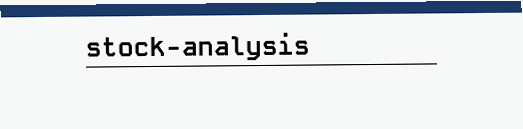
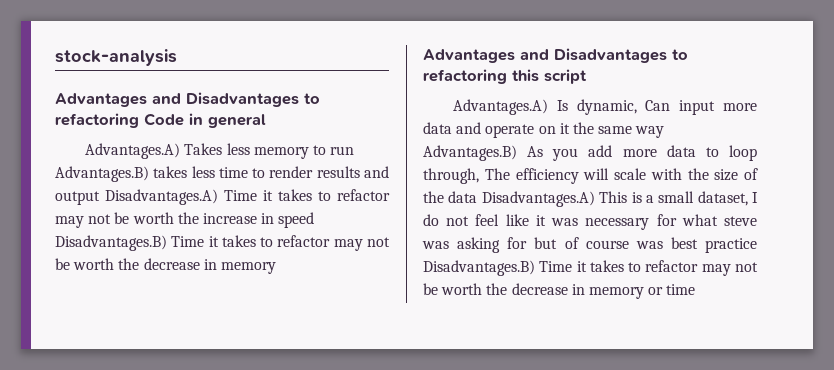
(310, 47) none -> [55,92,320,107] [55,113,266,128] [85,143,355,159] [55,166,389,182] [55,189,390,205] [55,212,315,228] [55,235,390,251] [55,258,276,274] [423,48,688,63] [423,69,587,84] [453,99,757,115] [423,122,665,138] [423,145,757,161] [423,168,758,184] [423,191,758,207] [423,214,757,230] [422,237,757,253] [423,260,758,276] [423,283,696,299] // Advantages and Disadvantages to refactoring Code in general // Advantages.A) Takes less memory to run Advantages.B) takes less time to render results and output Disadvantages.A) Time it takes to refactor may not be worth the increase in speed Disadvantages.B) Time it takes to refactor may not be worth the decrease in memory // Advantages and Disadvantages to refactoring this script // Advantages.A) Is dynamic, Can input more data and operate on it the same way Advantages.B) As you add more data to loop through, The efficiency will scale with the size of the data Disadvantages.A) This is a small dataset, I do not feel like it was necessary for what steve was asking for but of course was best practice Disadvantages.B) Time it takes to refactor may not be worth the decrease in memory or time

